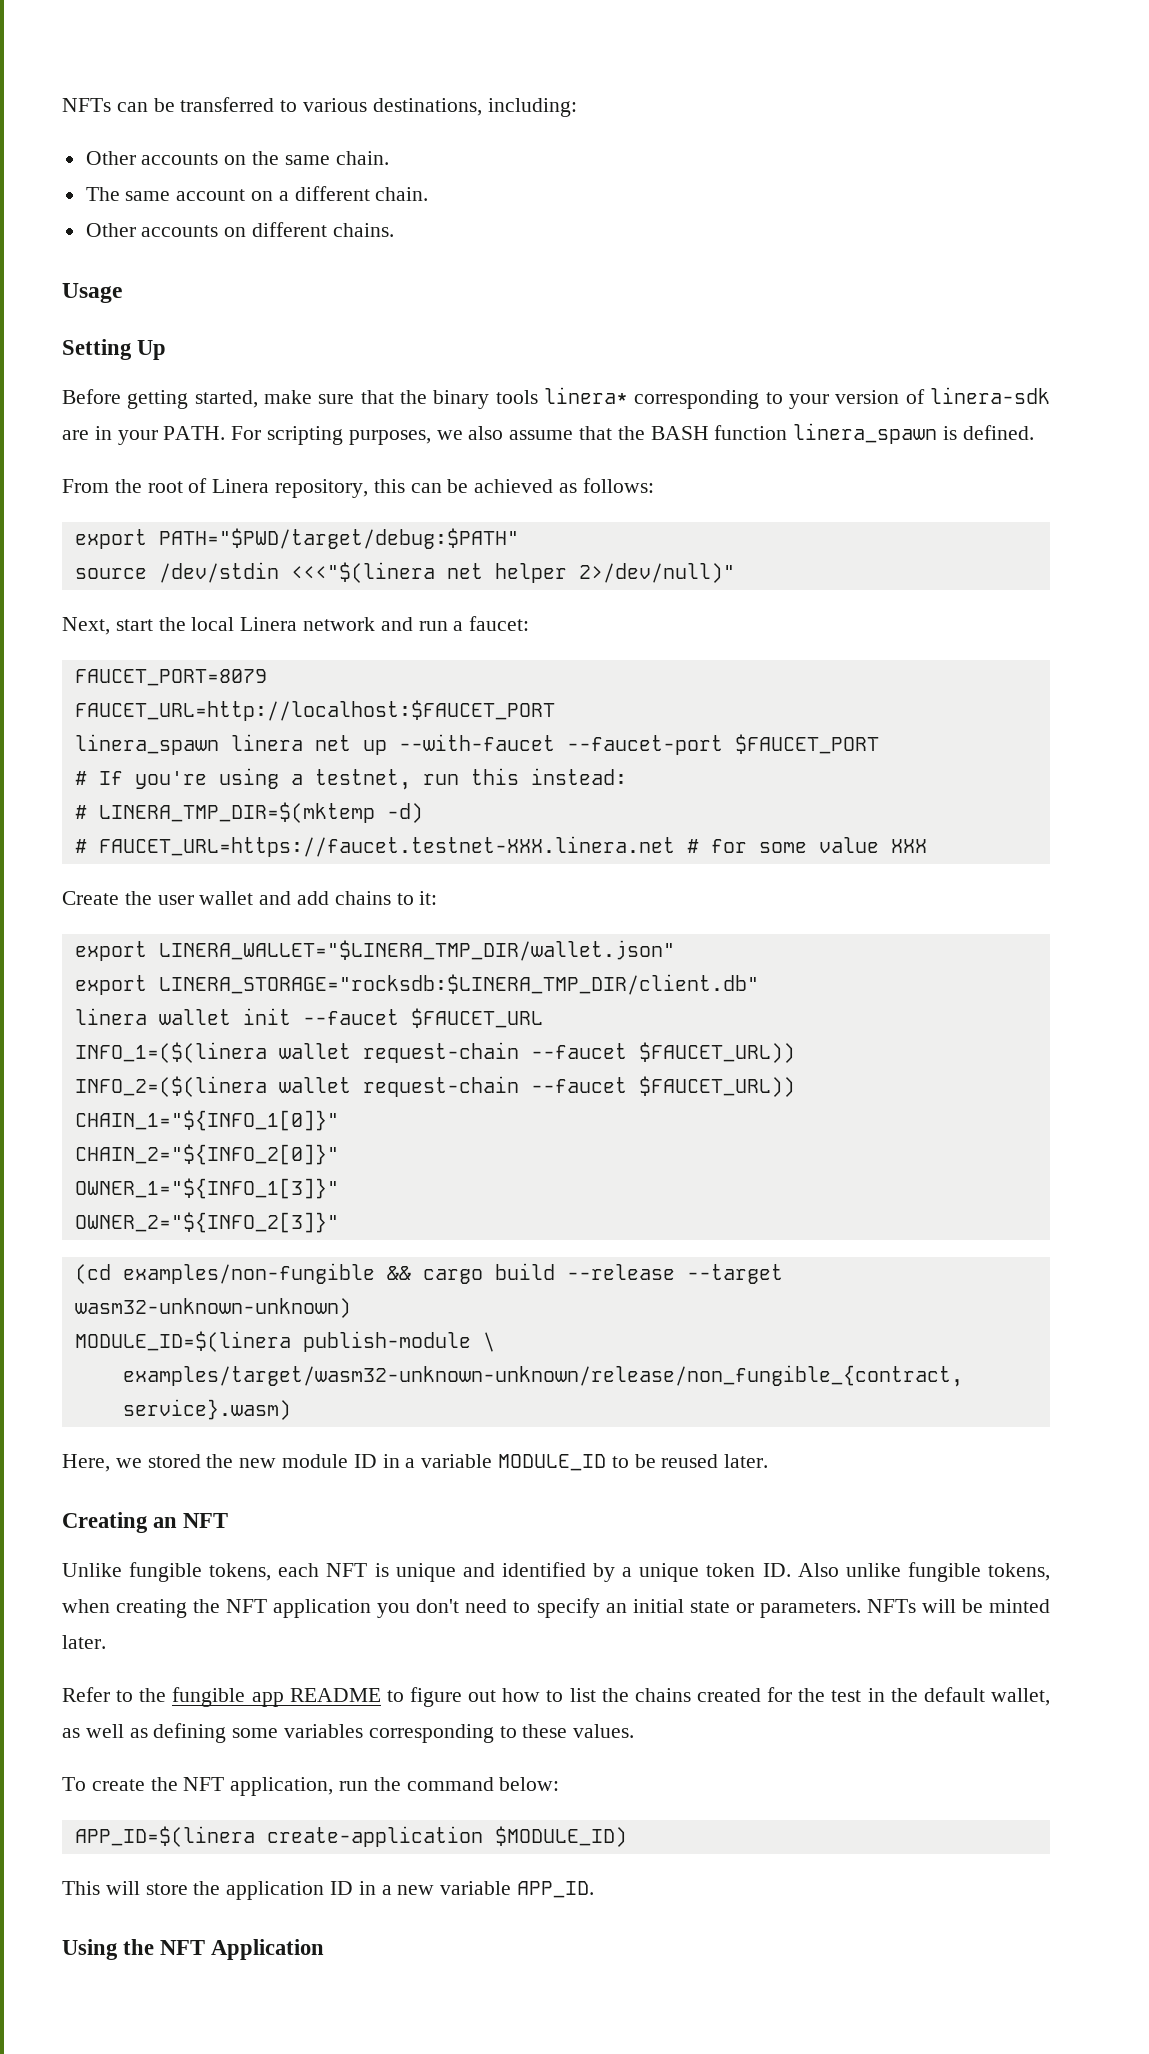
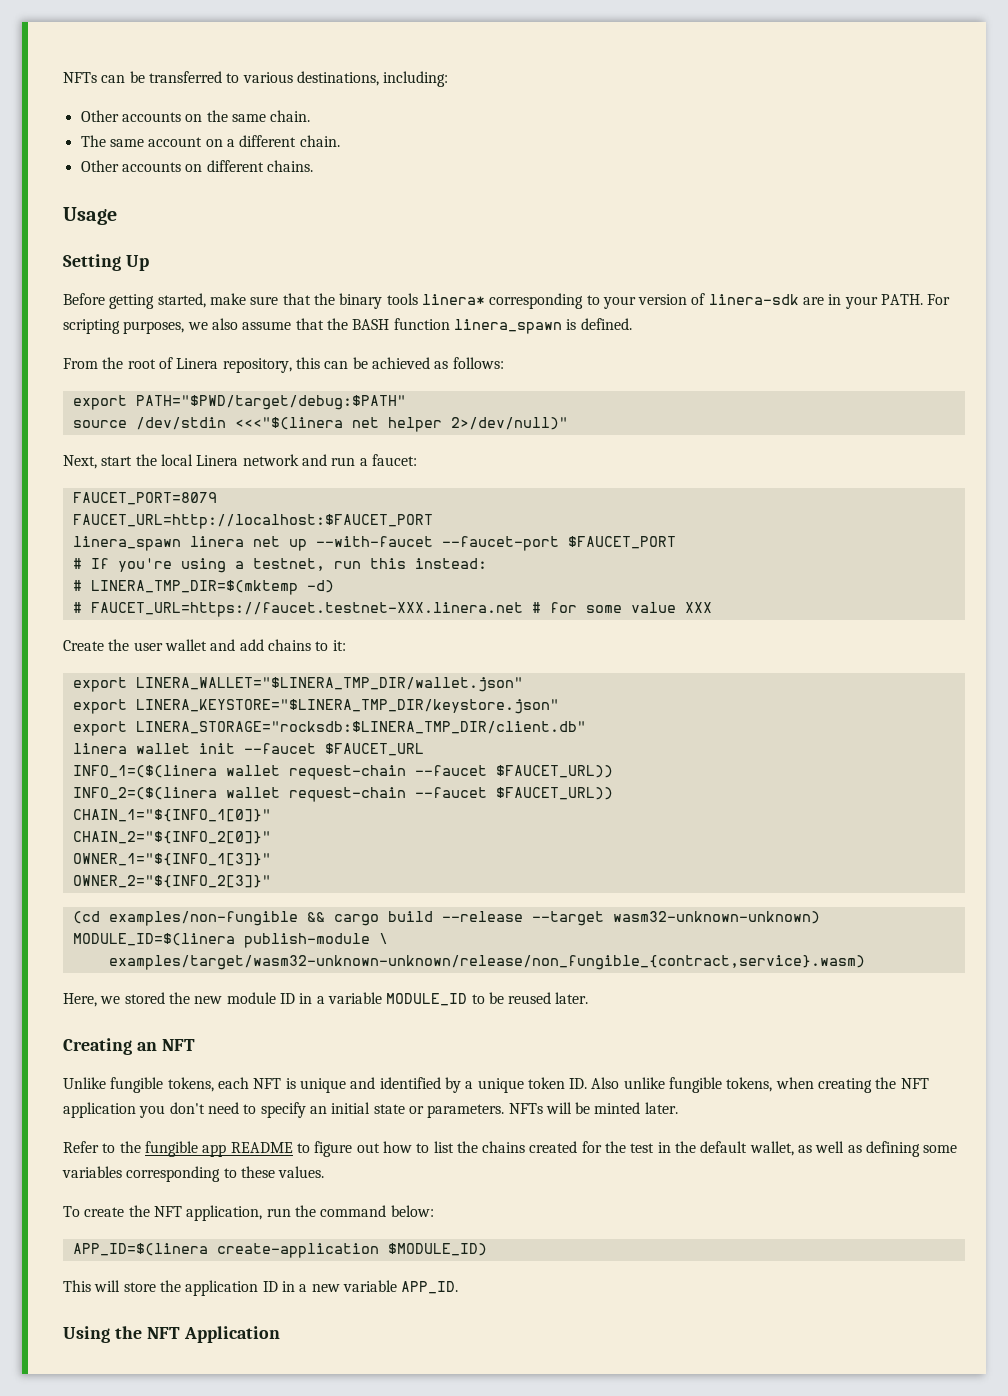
(675, 950) none -> [72,699,559,714] // export LINERA_KEYSTORE="$LINERA_TMP_DIR/keystore.json"

